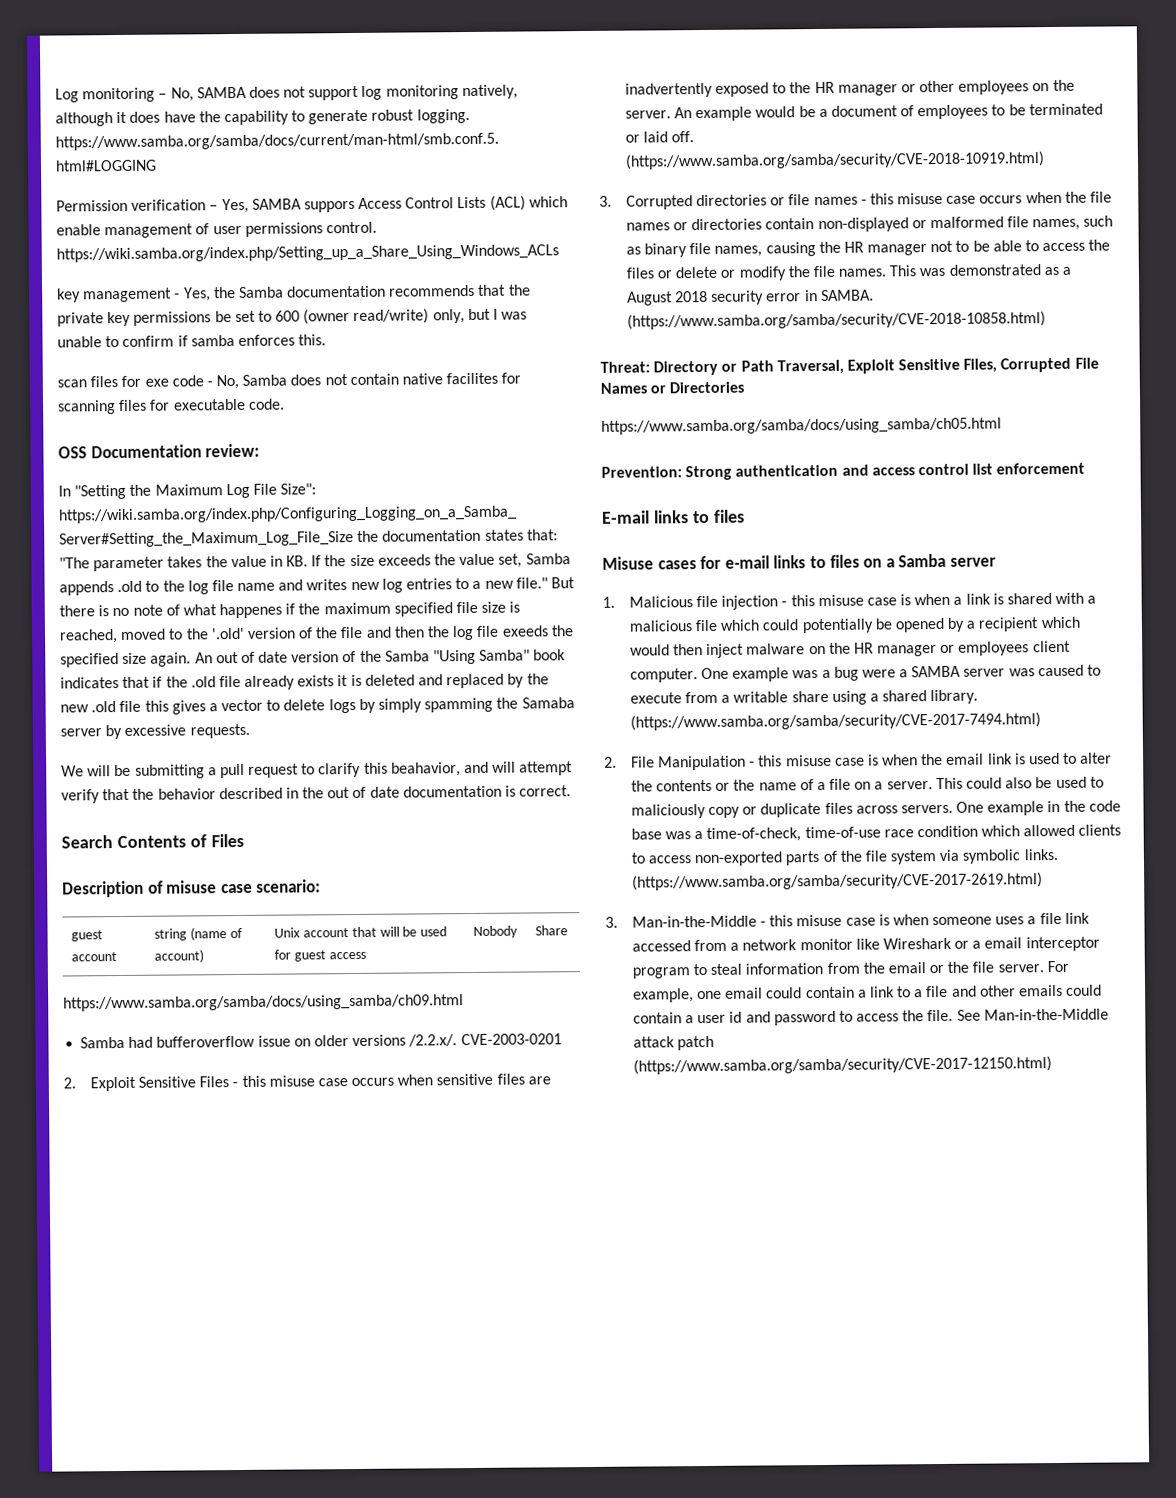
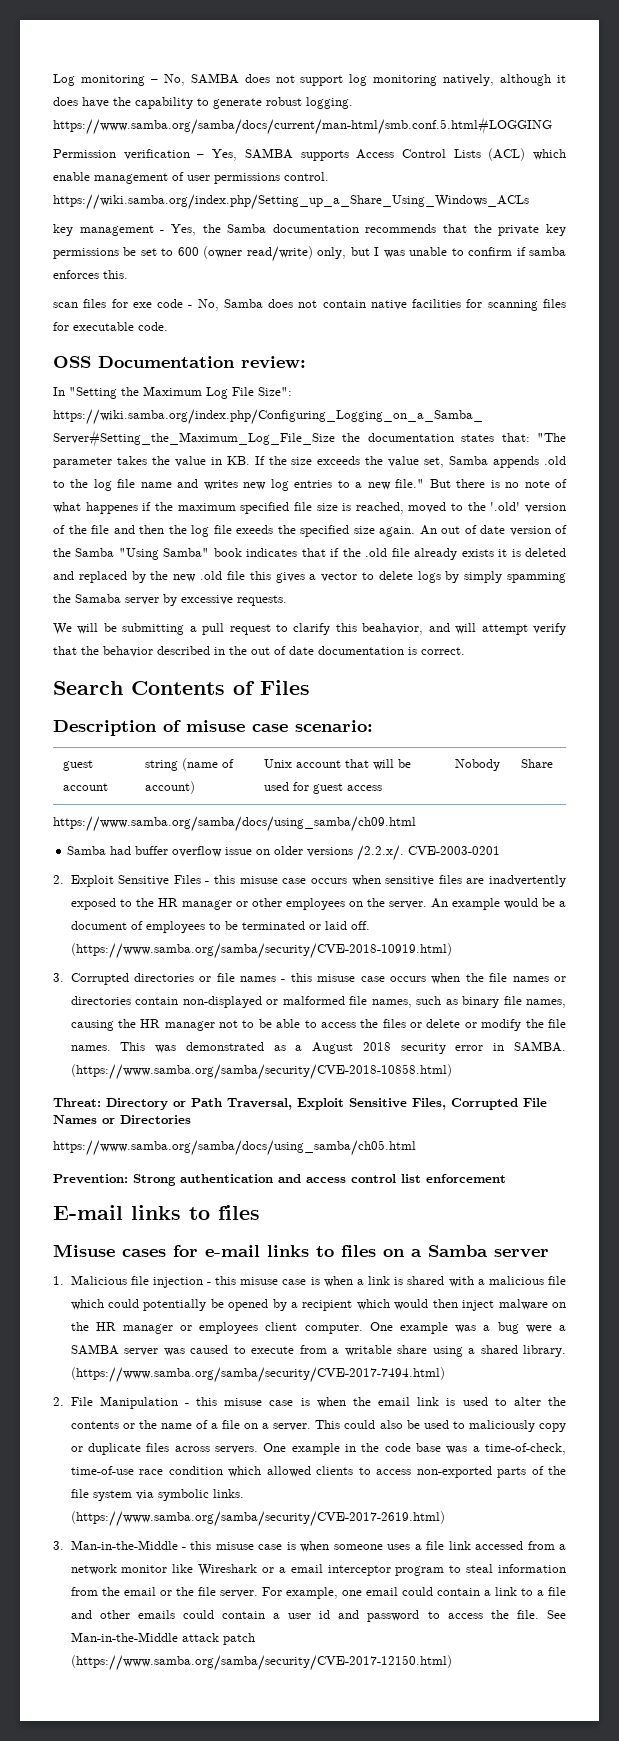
[303,200,355,213] suppors -> [300,150,349,161] supports
[446,372,499,385] facilites -> [412,299,462,308] facilities
[156,1035,256,1048] bufferoverflow -> [135,846,223,857] buffer overflow

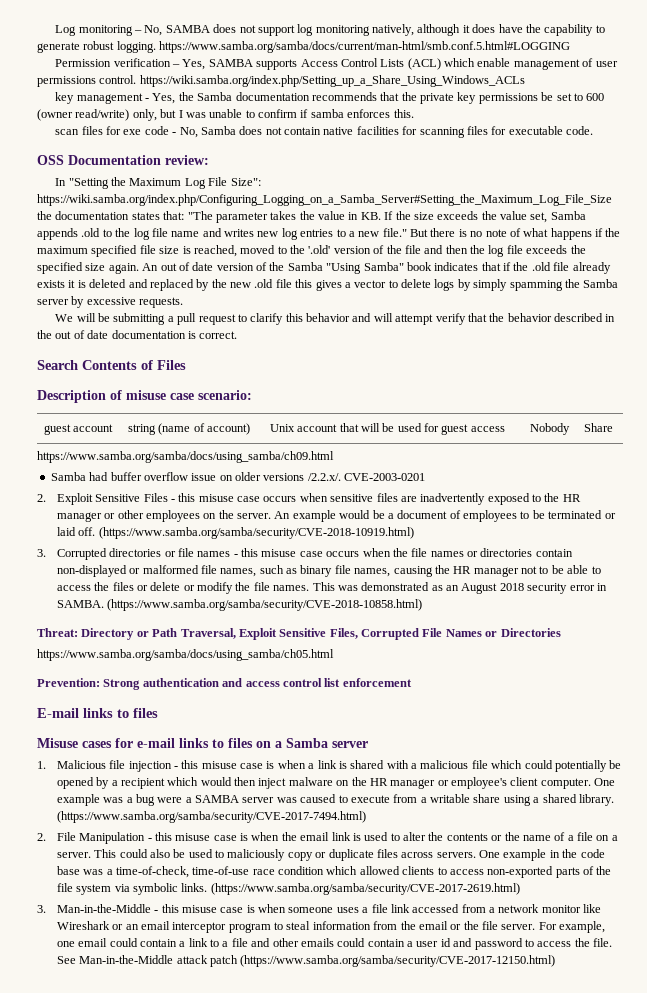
[85,502,138,514] happenes -> [550,228,592,240] happens
[236,525,273,534] exeeds -> [526,245,568,254] exceeds
[75,594,121,603] Samaba -> [583,279,619,288] Samba
[362,623,424,635] beahavior, -> [306,313,351,322] behavior
[295,1045,303,1051] a -> [446,585,460,591] an
[199,1322,259,1334] employees -> [451,777,508,789] employee's
[278,1567,286,1573] a -> [125,924,139,930] an

